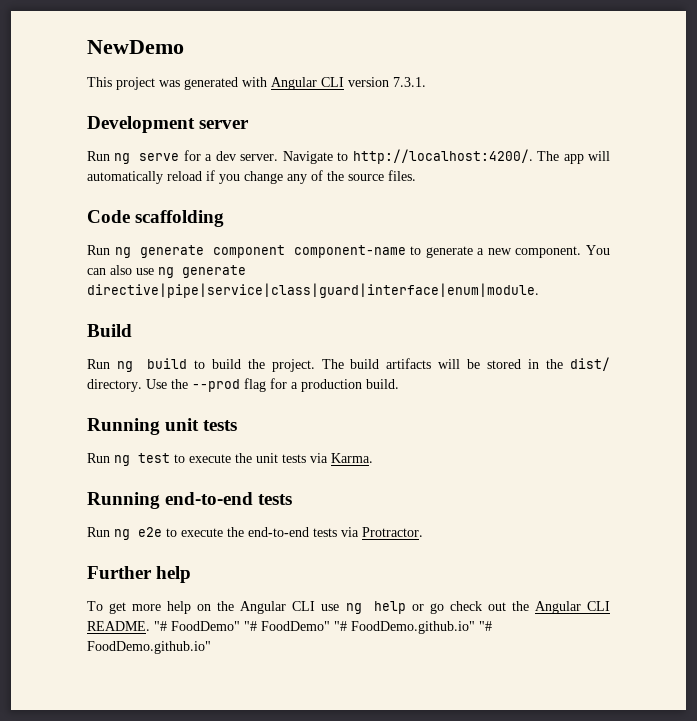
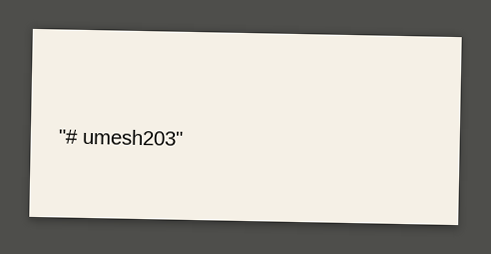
[87,40,184,54] [87,77,426,90] [87,116,250,133] [87,149,610,164] [87,170,416,184] [87,210,225,227] [87,245,610,258] [87,265,246,278] [87,283,539,298] [87,324,132,337] [87,357,610,372] [87,378,399,392] [87,418,238,435] [87,453,373,466] [87,492,293,509] [87,527,423,540] [87,566,192,583] [87,601,610,614] [87,621,492,634] [87,641,211,654] NewDemo // This project was generated with Angular CLI version 7.3.1. // Development server // Run ng serve for a dev server. Navigate to http://localhost:4200/. The app will automatically reload if you change any of the source files. // Code scaffolding // Run ng generate component component-name to generate a new component. You can also use ng generate directive|pipe|service|class|guard|interface|enum|module. // Build // Run ng build to build the project. The build artifacts will be stored in the dist/ directory. Use the --prod flag for a production build. // Running unit tests // Run ng test to execute the unit tests via Karma. // Running end-to-end tests // Run ng e2e to execute the end-to-end tests via Protractor. // Further help // To get more help on the Angular CLI use ng help or go check out the Angular CLI README. "# FoodDemo" "# FoodDemo" "# FoodDemo.github.io" "# FoodDemo.github.io" -> [58,128,183,146] "# umesh203"

